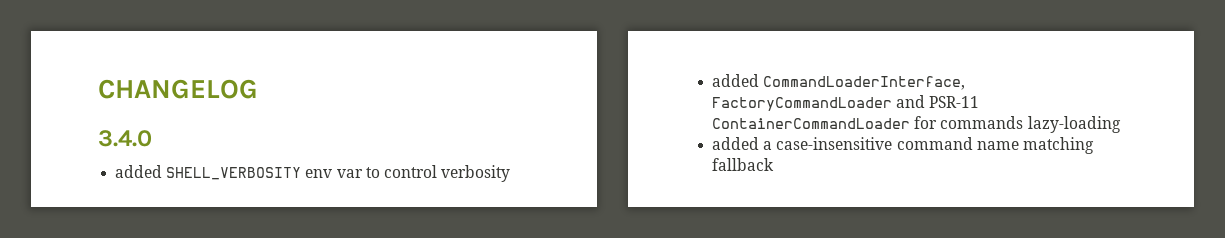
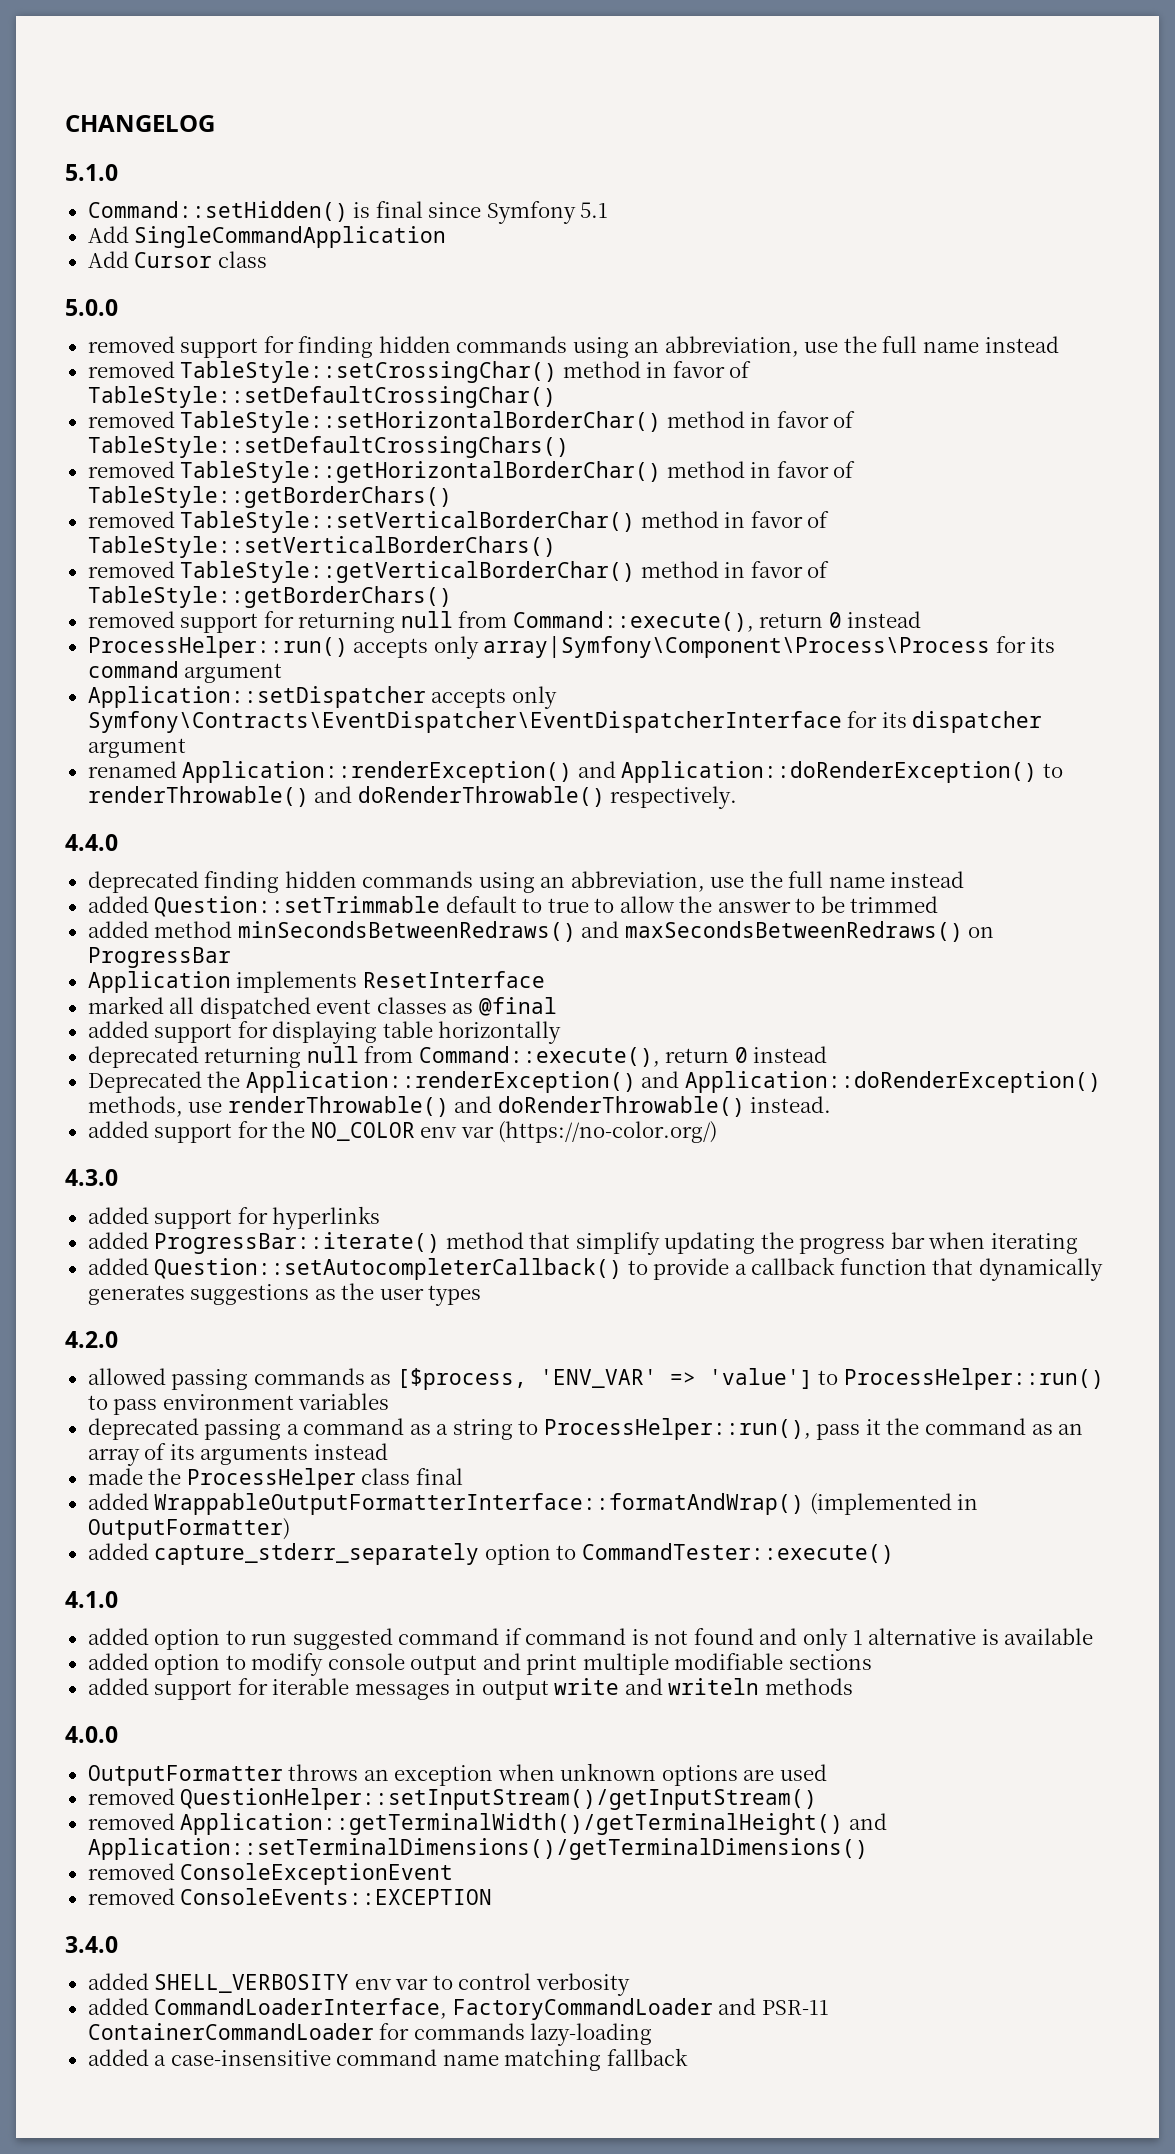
(258, 89) none -> [65,164,118,181] [87,201,609,224] [87,226,447,248] [87,251,267,268] [65,299,118,316] [87,336,1059,358] [87,361,752,383] [87,386,556,408] [87,411,856,433] [87,436,569,458] [87,461,856,483] [87,486,452,508] [87,511,830,533] [87,536,556,558] [87,561,830,583] [87,586,452,608] [87,611,922,633] [87,636,1056,659] [87,661,283,683] [87,686,557,709] [87,711,1043,733] [87,738,186,758] [87,761,1063,783] [87,786,738,809] [65,834,118,851] [87,871,965,893] [87,896,939,917] [87,921,995,942] [87,947,231,968] [87,971,545,993] [87,996,557,1019] [87,1021,562,1044] [87,1046,828,1068] [87,1071,1101,1093] [87,1096,832,1117] [87,1121,718,1143] [65,1169,118,1186] [87,1206,381,1230] [87,1232,1078,1255] [87,1257,1103,1281] [87,1283,482,1306] [65,1331,118,1348] [87,1368,1104,1390] [87,1393,390,1415] [87,1418,1084,1440] [87,1443,388,1466] [87,1468,463,1490] [87,1493,979,1515] [87,1518,290,1540] [87,1543,894,1565] [65,1591,118,1608] [87,1628,1094,1651] [87,1653,872,1676] [87,1678,853,1700] [65,1726,118,1743] [87,1763,827,1786] [87,1788,818,1810] [87,1813,887,1835] [87,1838,868,1860] [87,1863,454,1885] [87,1888,493,1905] // 5.1.0 // Command::setHidden() is final since Symfony 5.1 // Add SingleCommandApplication // Add Cursor class // 5.0.0 // removed support for finding hidden commands using an abbreviation, use the full name instead // removed TableStyle::setCrossingChar() method in favor of TableStyle::setDefaultCrossingChar() // removed TableStyle::setHorizontalBorderChar() method in favor of TableStyle::setDefaultCrossingChars() // removed TableStyle::getHorizontalBorderChar() method in favor of TableStyle::getBorderChars() // removed TableStyle::setVerticalBorderChar() method in favor of TableStyle::setVerticalBorderChars() // removed TableStyle::getVerticalBorderChar() method in favor of TableStyle::getBorderChars() // removed support for returning null from Command::execute(), return 0 instead // ProcessHelper::run() accepts only array|Symfony\Component\Process\Process for its command argument // Application::setDispatcher accepts only Symfony\Contracts\EventDispatcher\EventDispatcherInterface for its dispatcher argument // renamed Application::renderException() and Application::doRenderException() to renderThrowable() and doRenderThrowable() respectively. // 4.4.0 // deprecated finding hidden commands using an abbreviation, use the full name instead // added Question::setTrimmable default to true to allow the answer to be trimmed // added method minSecondsBetweenRedraws() and maxSecondsBetweenRedraws() on ProgressBar // Application implements ResetInterface // marked all dispatched event classes as @final // added support for displaying table horizontally // deprecated returning null from Command::execute(), return 0 instead // Deprecated the Application::renderException() and Application::doRenderException() methods, use renderThrowable() and doRenderThrowable() instead. // added support for the NO_COLOR env var (https://no-color.org/) // 4.3.0 // added support for hyperlinks // added ProgressBar::iterate() method that simplify updating the progress bar when iterating // added Question::setAutocompleterCallback() to provide a callback function that dynamically generates suggestions as the user types // 4.2.0 // allowed passing commands as [$process, 'ENV_VAR' => 'value'] to ProcessHelper::run() to pass environment variables // deprecated passing a command as a string to ProcessHelper::run(), pass it the command as an array of its arguments instead // made the ProcessHelper class final // added WrappableOutputFormatterInterface::formatAndWrap() (implemented in OutputFormatter) // added capture_stderr_separately option to CommandTester::execute() // 4.1.0 // added option to run suggested command if command is not found and only 1 alternative is available // added option to modify console output and print multiple modifiable sections // added support for iterable messages in output write and writeln methods // 4.0.0 // OutputFormatter throws an exception when unknown options are used // removed QuestionHelper::setInputStream()/getInputStream() // removed Application::getTerminalWidth()/getTerminalHeight() and Application::setTerminalDimensions()/getTerminalDimensions() // removed ConsoleExceptionEvent // removed ConsoleEvents::EXCEPTION

